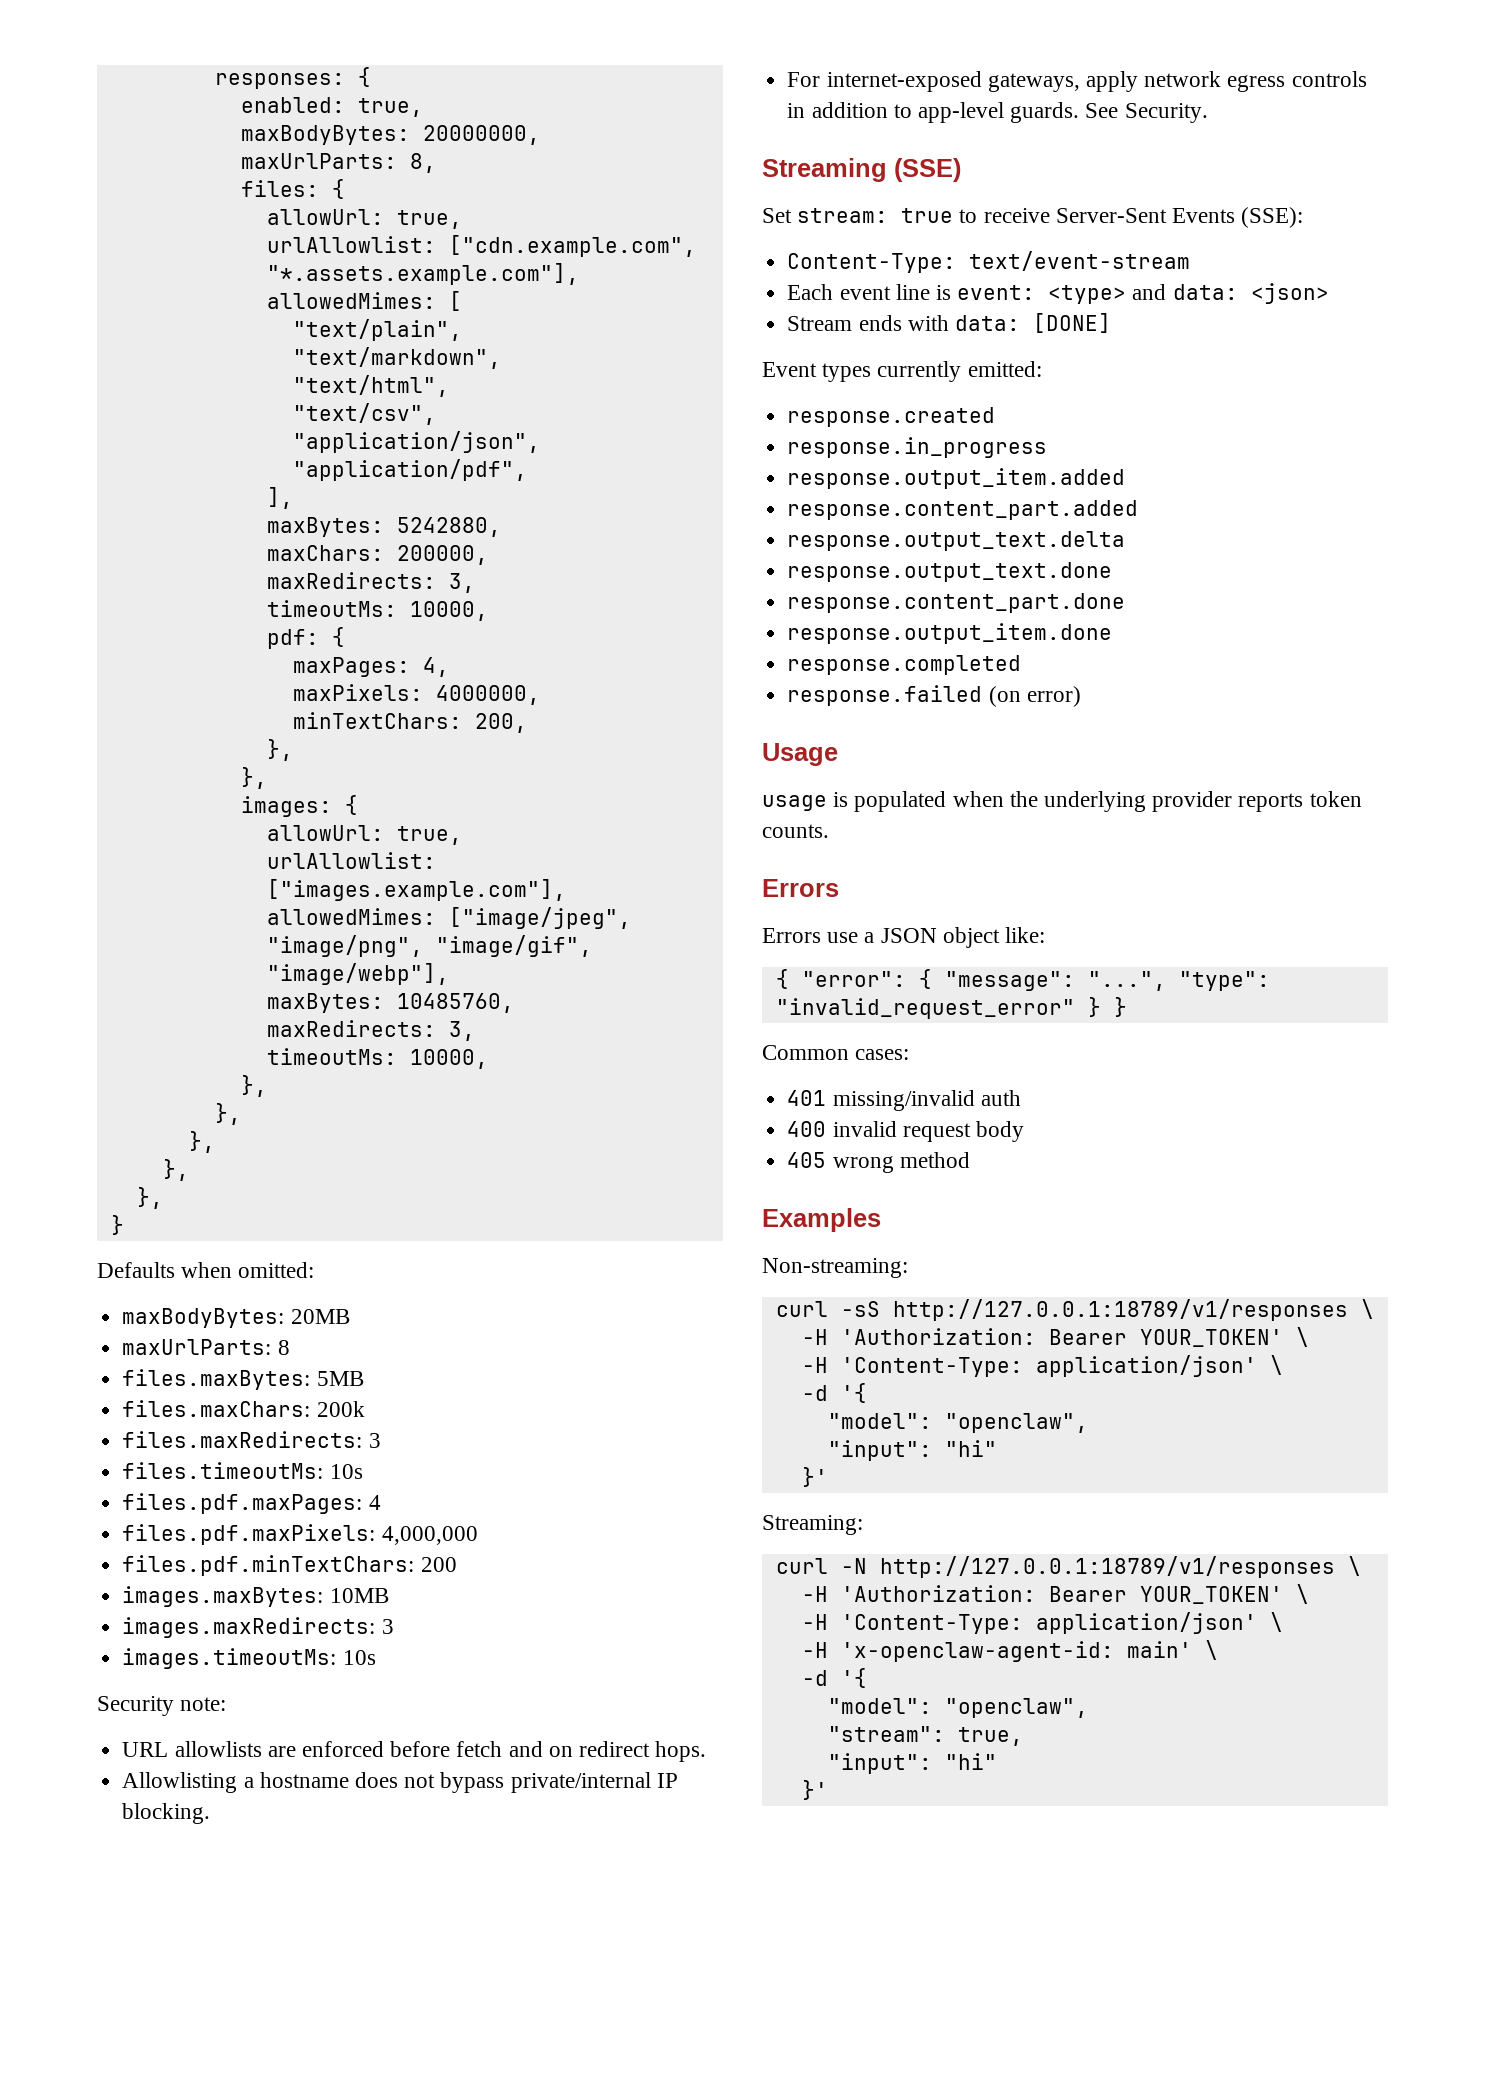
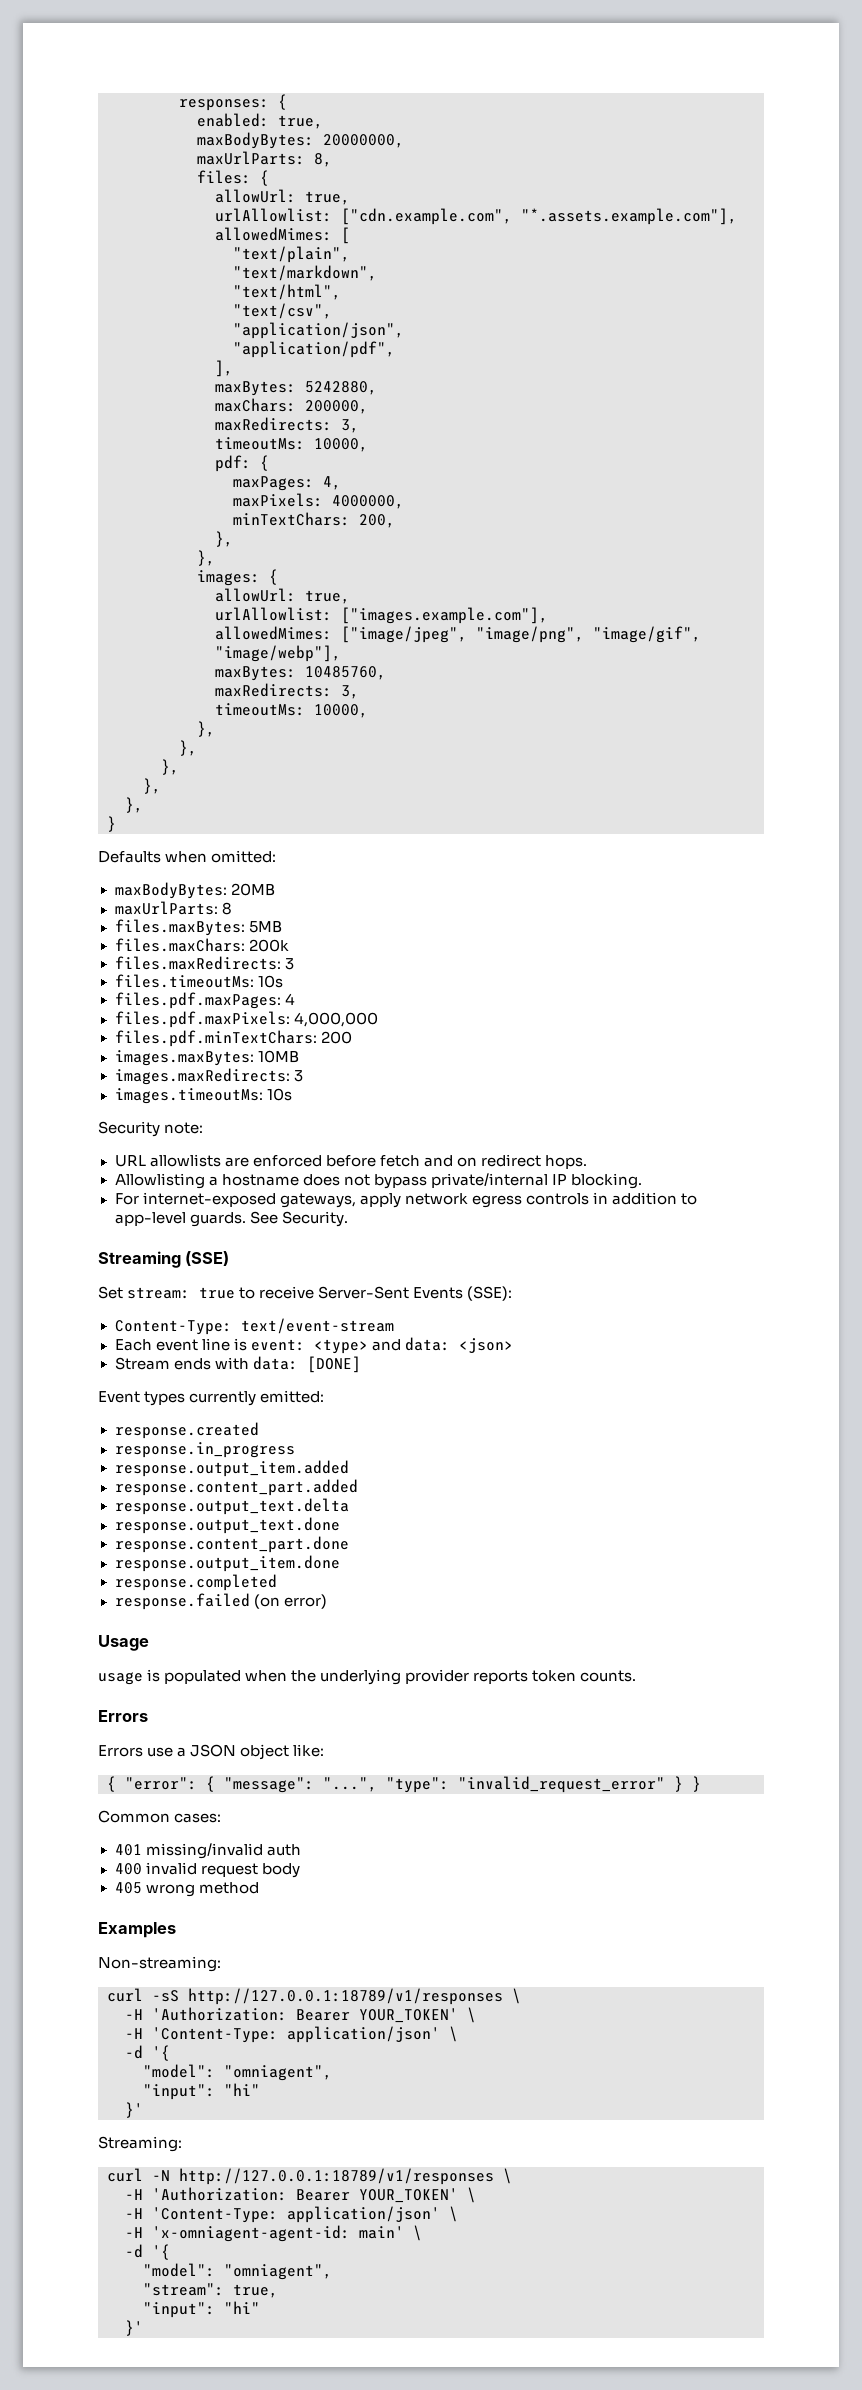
[944,1413,1088,1433] "openclaw", -> [224,2065,332,2081] "omniagent",
[840,1641,1114,1662] 'x-openclaw-agent-id: -> [152,2225,350,2242] 'x-omniagent-agent-id:
[944,1698,1088,1718] "openclaw", -> [224,2264,332,2280] "omniagent",

